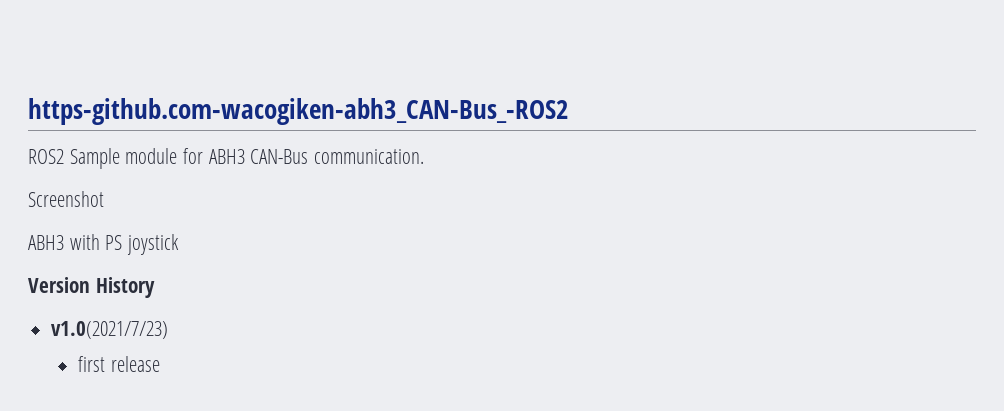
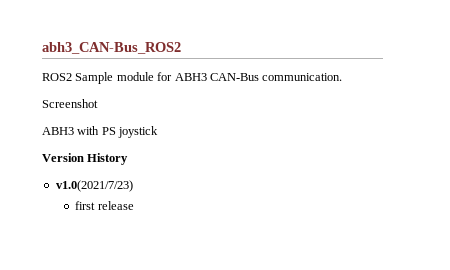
[28,98,569,125] https-github.com-wacogiken-abh3_CAN-Bus_-ROS2 -> [42,42,181,54] abh3_CAN-Bus_ROS2

